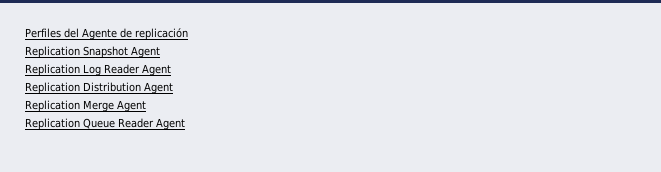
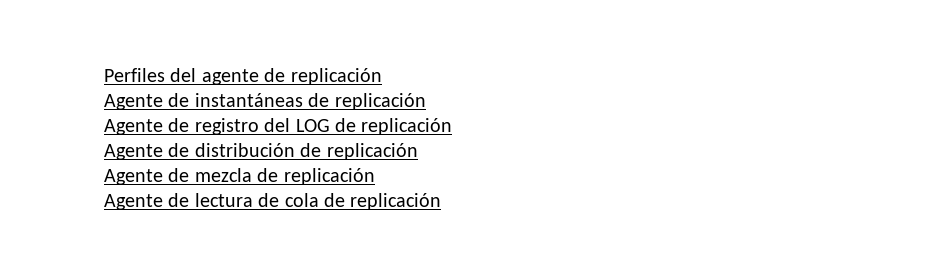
[82,28,188,40] [25,46,160,58] [25,64,171,76] [25,82,173,94] [25,100,146,112] [25,118,185,130] Agente de replicación // Replication Snapshot Agent // Replication Log Reader Agent // Replication Distribution Agent // Replication Merge Agent // Replication Queue Reader Agent -> [201,68,382,85] [104,93,426,110] [104,118,453,135] [104,143,418,160] [104,168,375,185] [104,193,442,210] agente de replicación // Agente de instantáneas de replicación // Agente de registro del LOG de replicación // Agente de distribución de replicación // Agente de mezcla de replicación // Agente de lectura de cola de replicación

